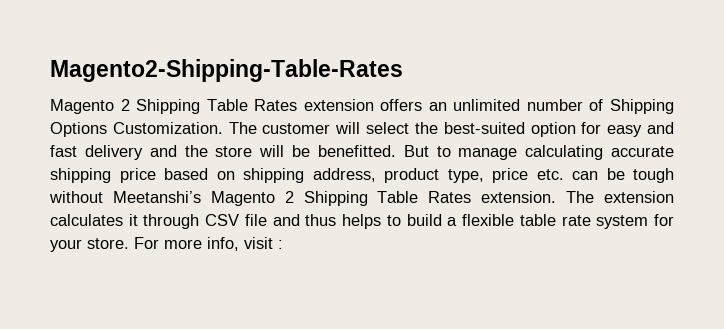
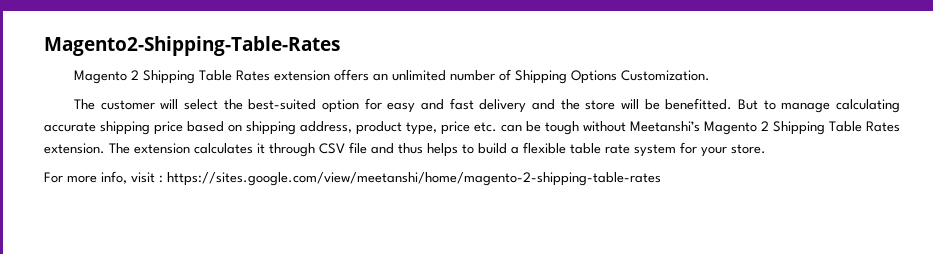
(223, 128) none -> (710, 75) //
(129, 243) none -> (766, 149) //
(283, 244) none -> [167,172,661,186] https://sites.google.com/view/meetanshi/home/magento-2-shipping-table-rates

